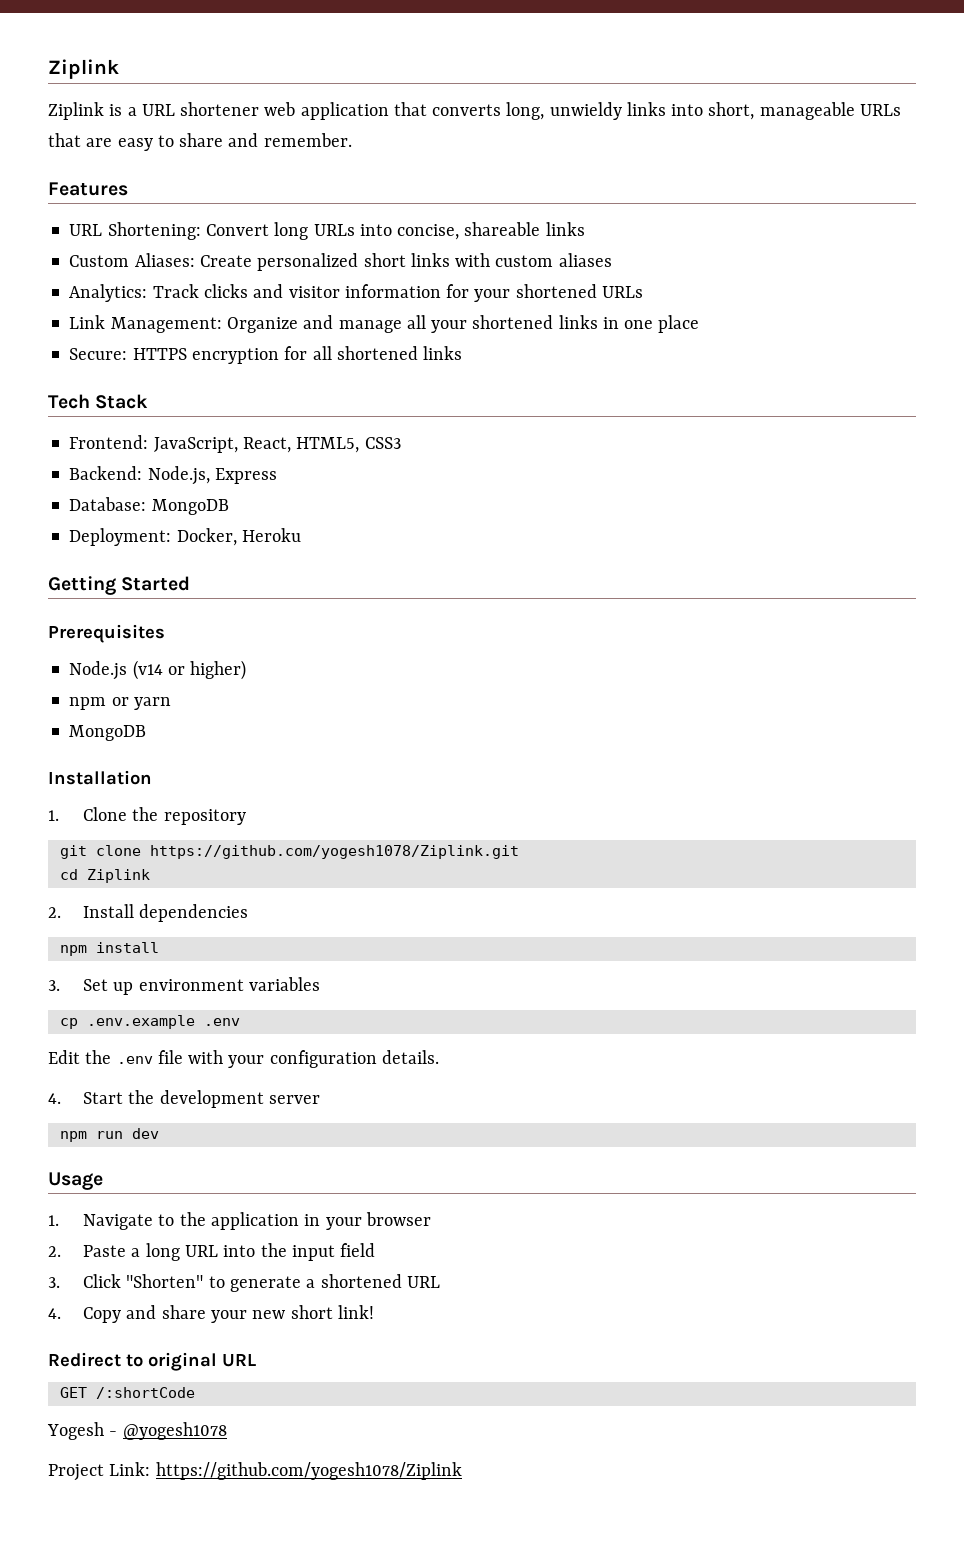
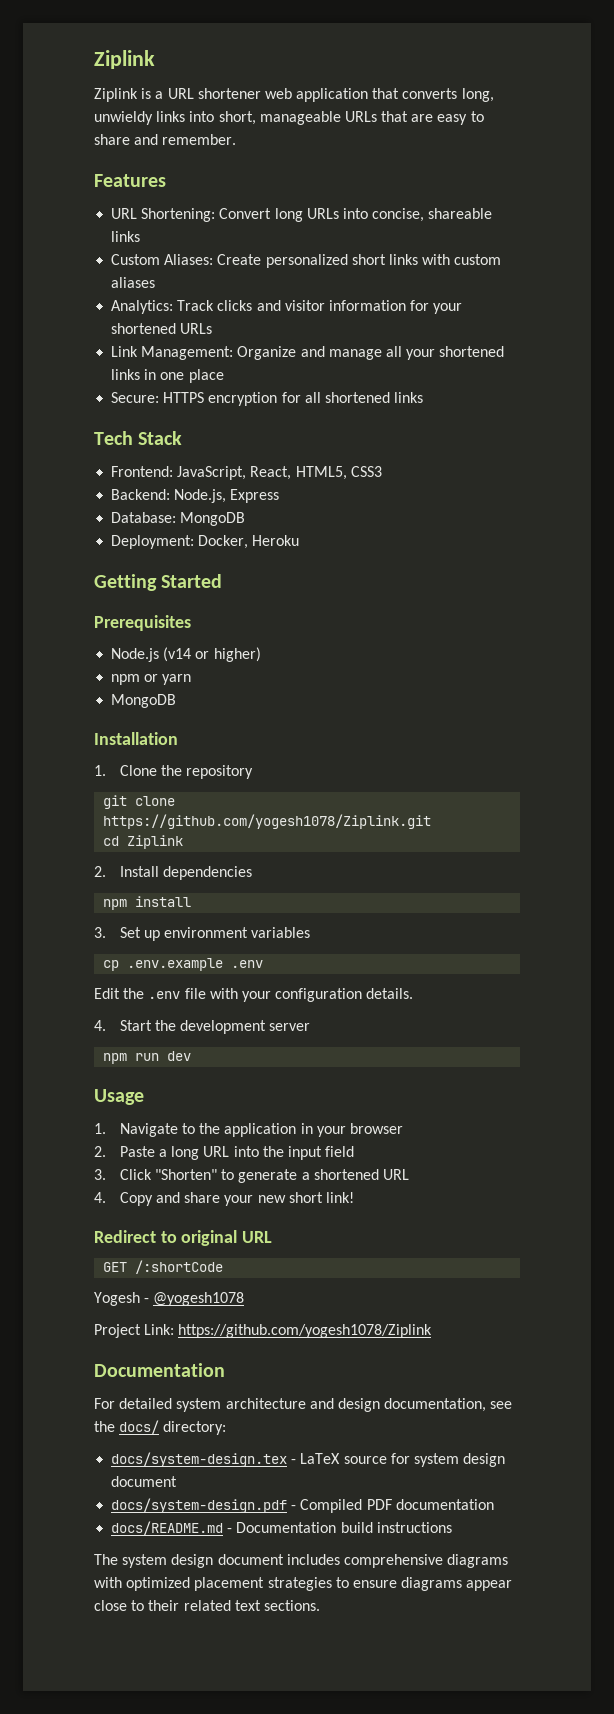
(462, 1471) none -> [94,1363,225,1377] [94,1398,513,1412] [94,1420,227,1435] [111,1452,506,1467] [111,1476,178,1487] [111,1498,494,1513] [111,1521,452,1535] [94,1554,509,1568] [94,1577,513,1591] [94,1600,320,1611] // Documentation // For detailed system architecture and design documentation, see the docs/ directory: // docs/system-design.tex - LaTeX source for system design document // docs/system-design.pdf - Compiled PDF documentation // docs/README.md - Documentation build instructions // The system design document includes comprehensive diagrams with optimized placement strategies to ensure diagrams appear close to their related text sections.

